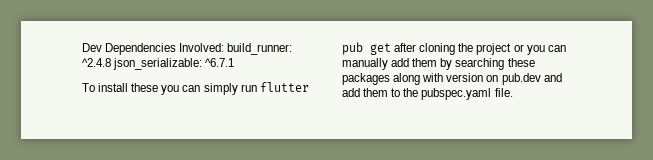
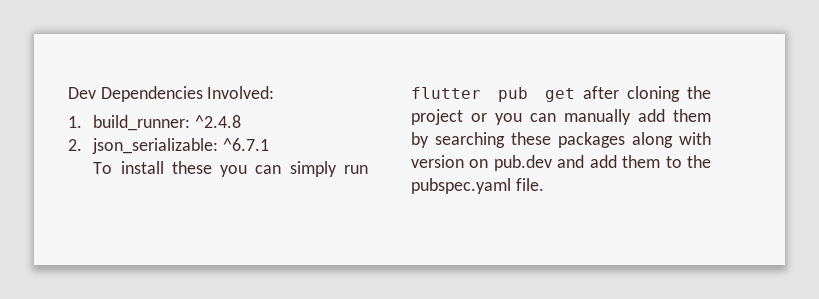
(225, 47) none -> [68,116,82,128] // 1.
(111, 62) none -> [68,139,82,151] // 2.

